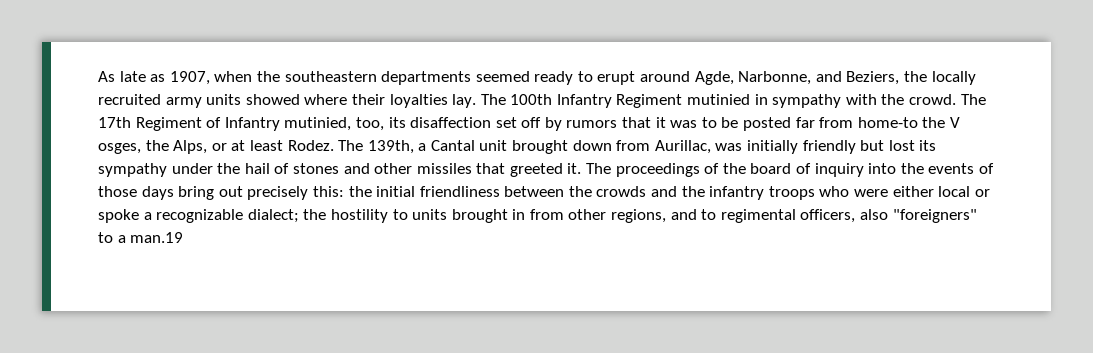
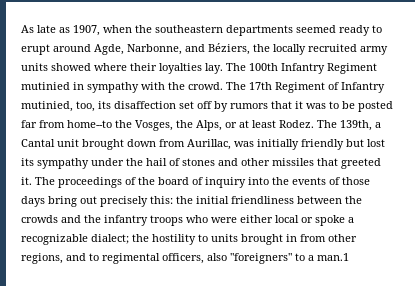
[846,71,900,85] Beziers, -> [208,43,250,55] Béziers,
[857,117,960,128] [98,143,141,154] home-to the V osges, -> [67,120,173,131] home--to the Vosges,
[130,232,184,243] man.19 -> [317,253,349,261] man.1

